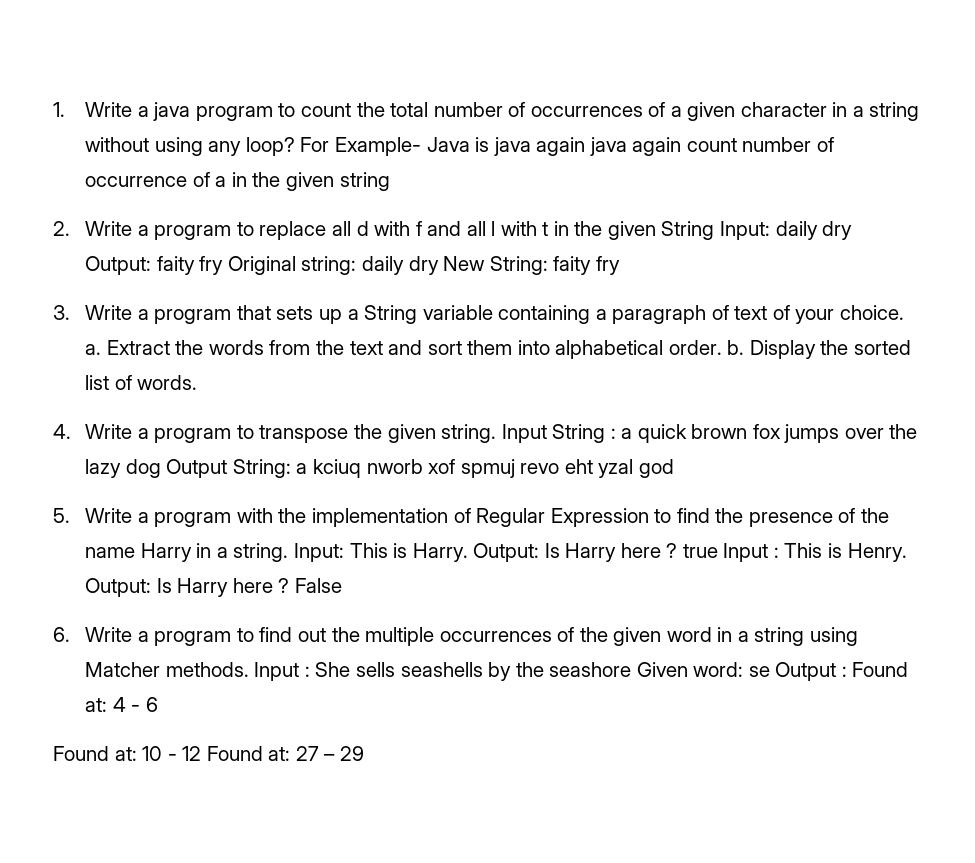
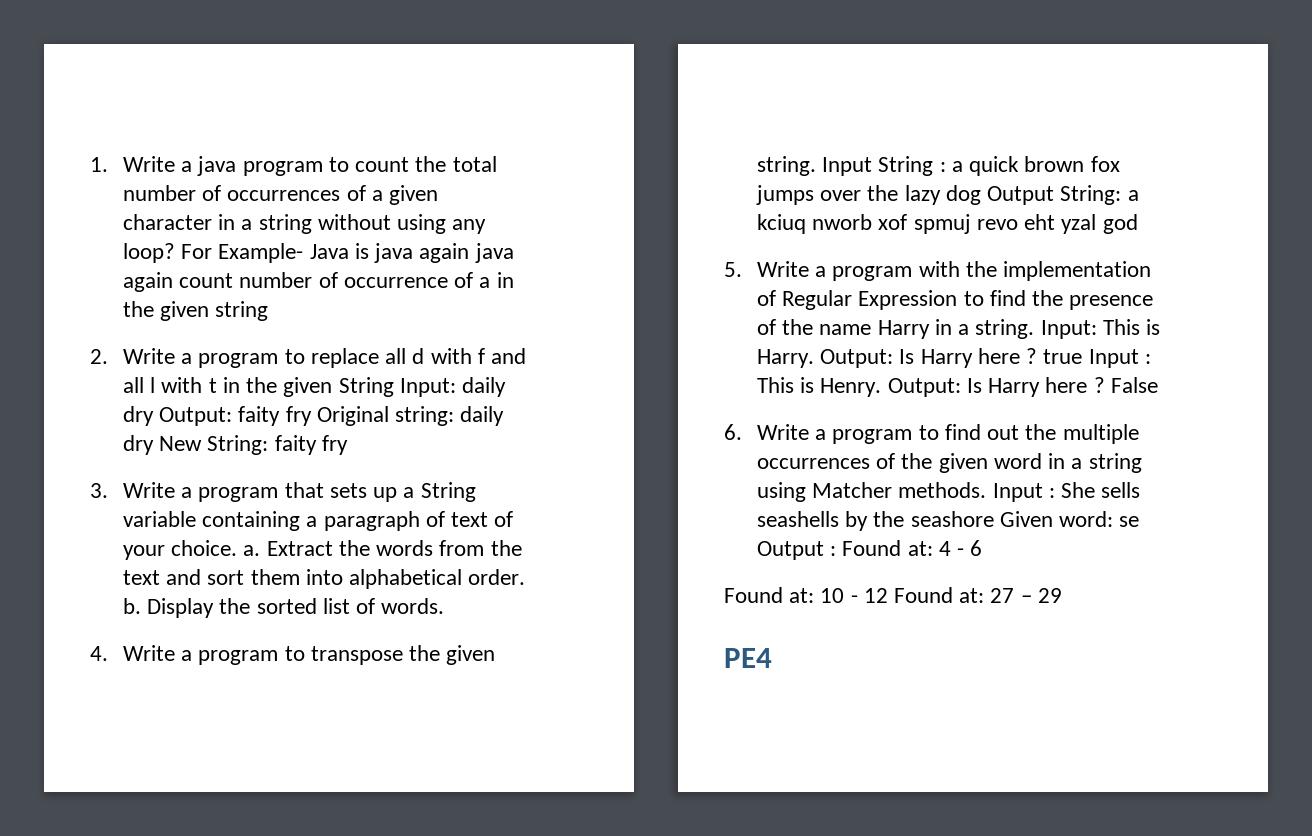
(364, 753) none -> [724,648,772,668] // PE4

